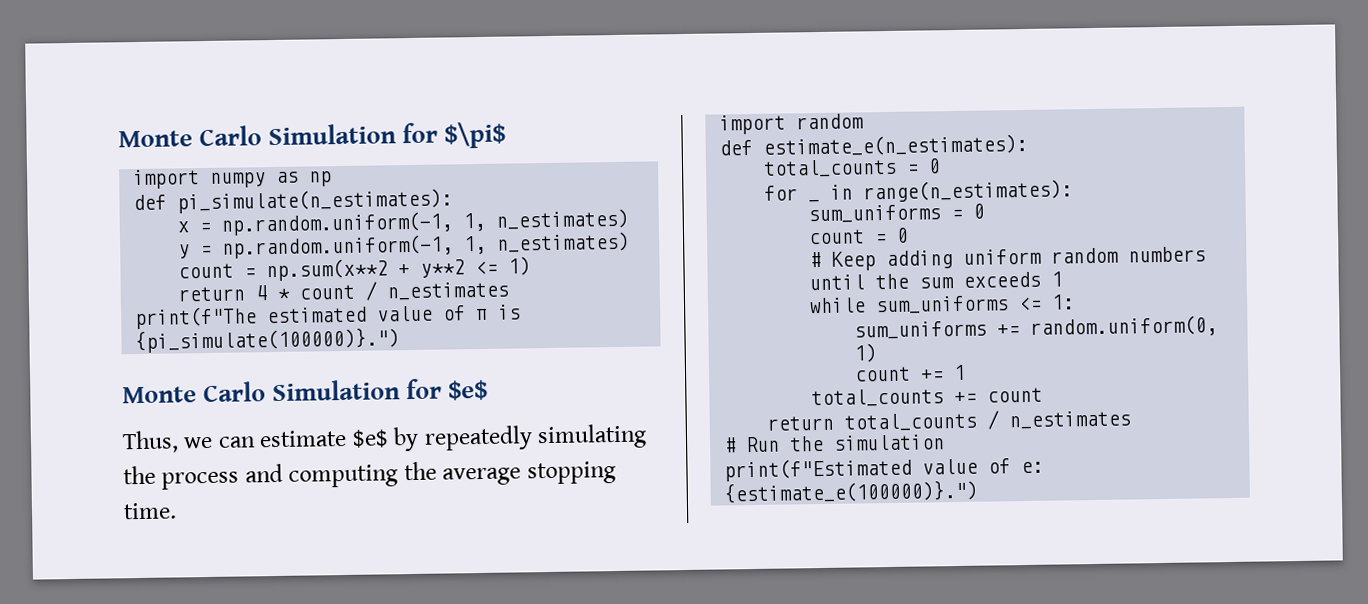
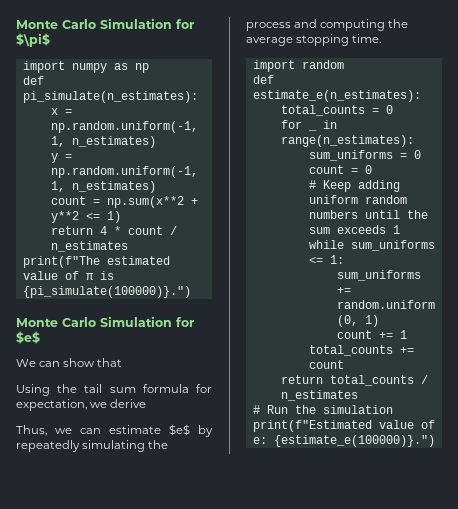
(489, 390) none -> [16,358,123,367] [16,384,212,396] [16,399,147,411] // We can show that // Using the tail sum formula for expectation, we derive

